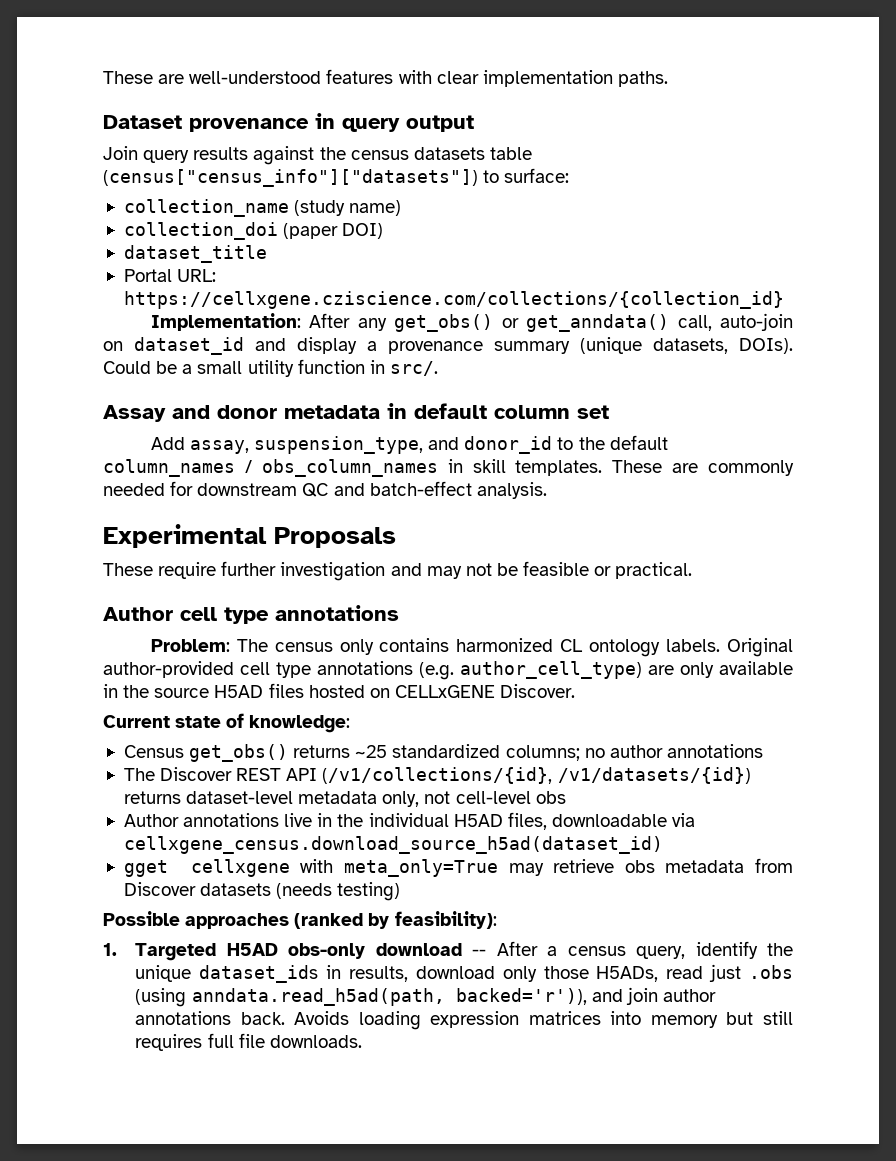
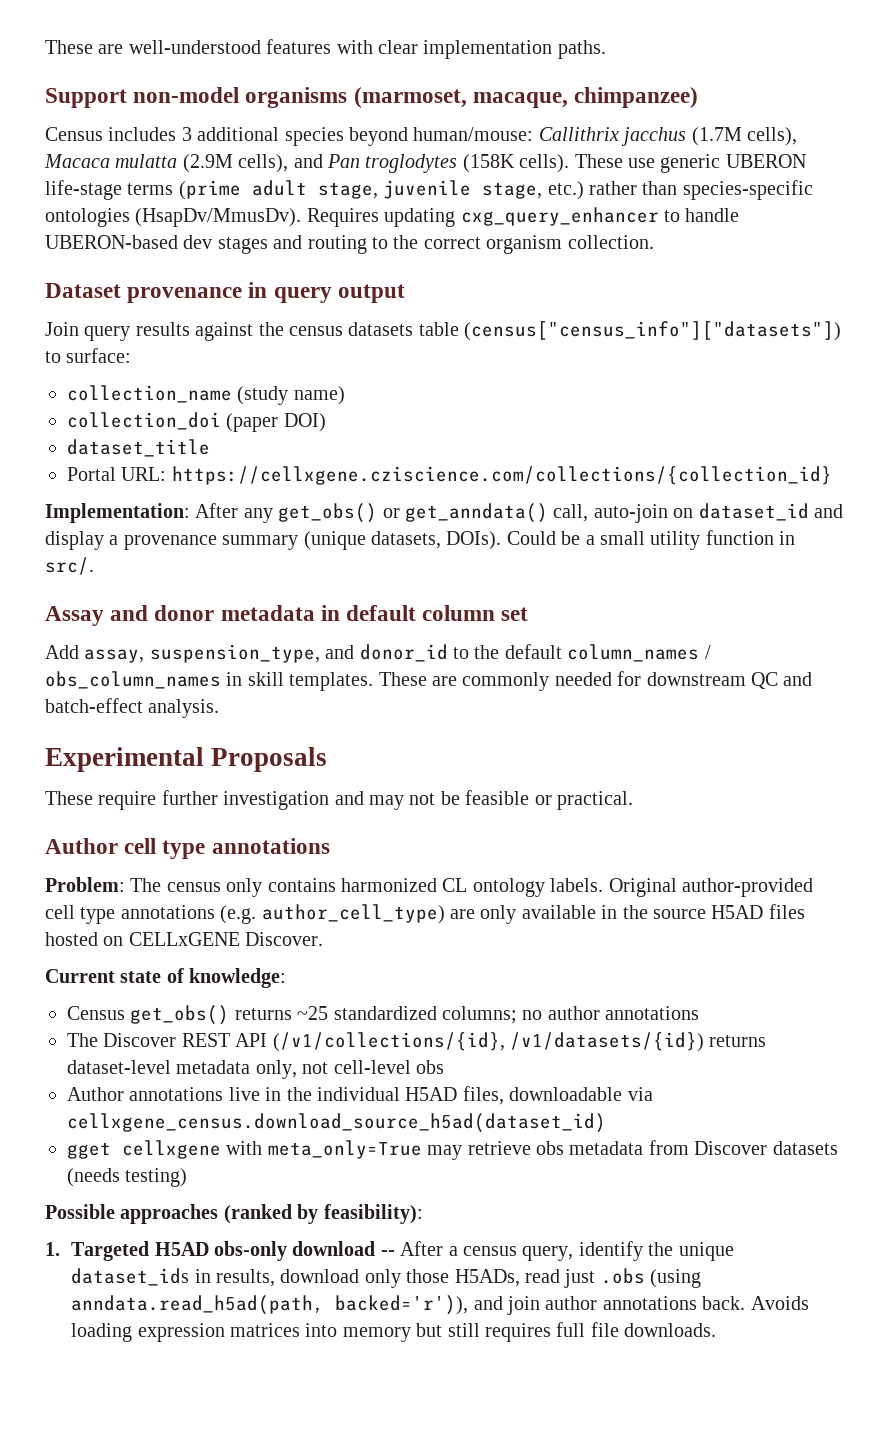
(668, 79) none -> [45,87,699,108] [45,127,797,146] [44,154,806,173] [45,180,813,200] [45,207,740,227] [45,235,654,254] // Support non-model organisms (marmoset, macaque, chimpanzee) // Census includes 3 additional species beyond human/mouse: Callithrix jacchus (1.7M cells), Macaca mulatta (2.9M cells), and Pan troglodytes (158K cells). These use generic UBERON life-stage terms (prime adult stage, juvenile stage, etc.) rather than species-specific ontologies (HsapDv/MmusDv). Requires updating cxg_query_enhancer to handle UBERON-based dev stages and routing to the correct organism collection.

